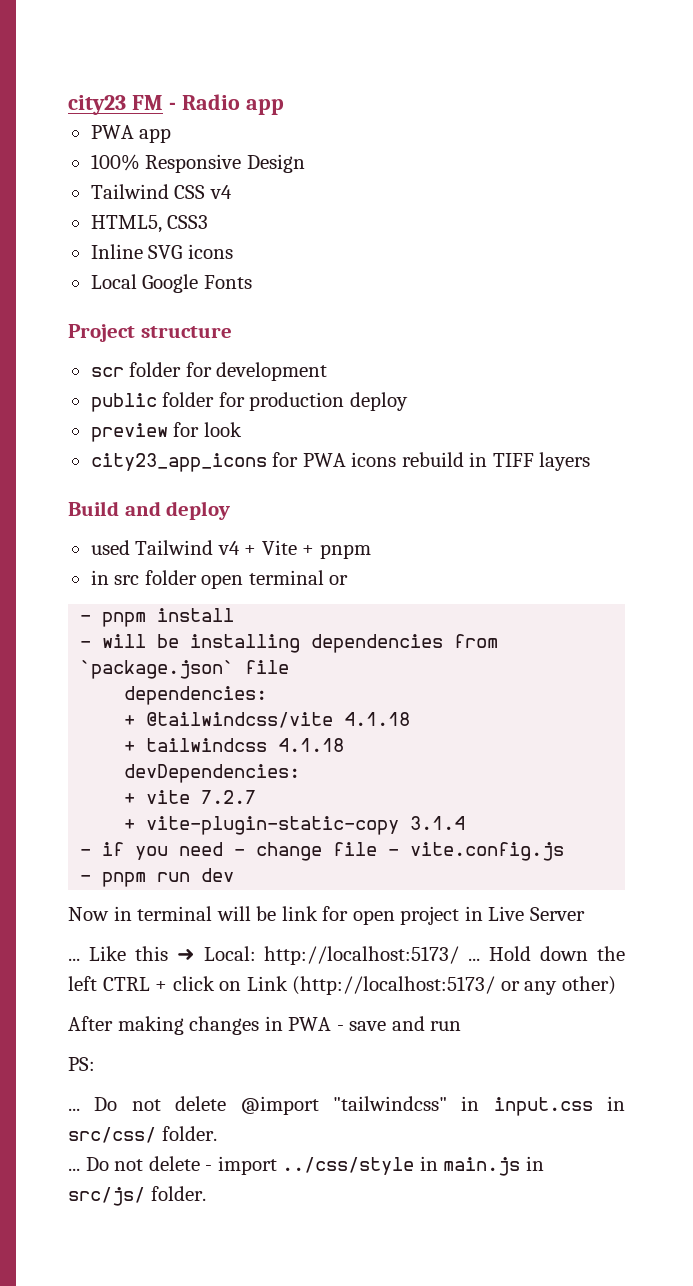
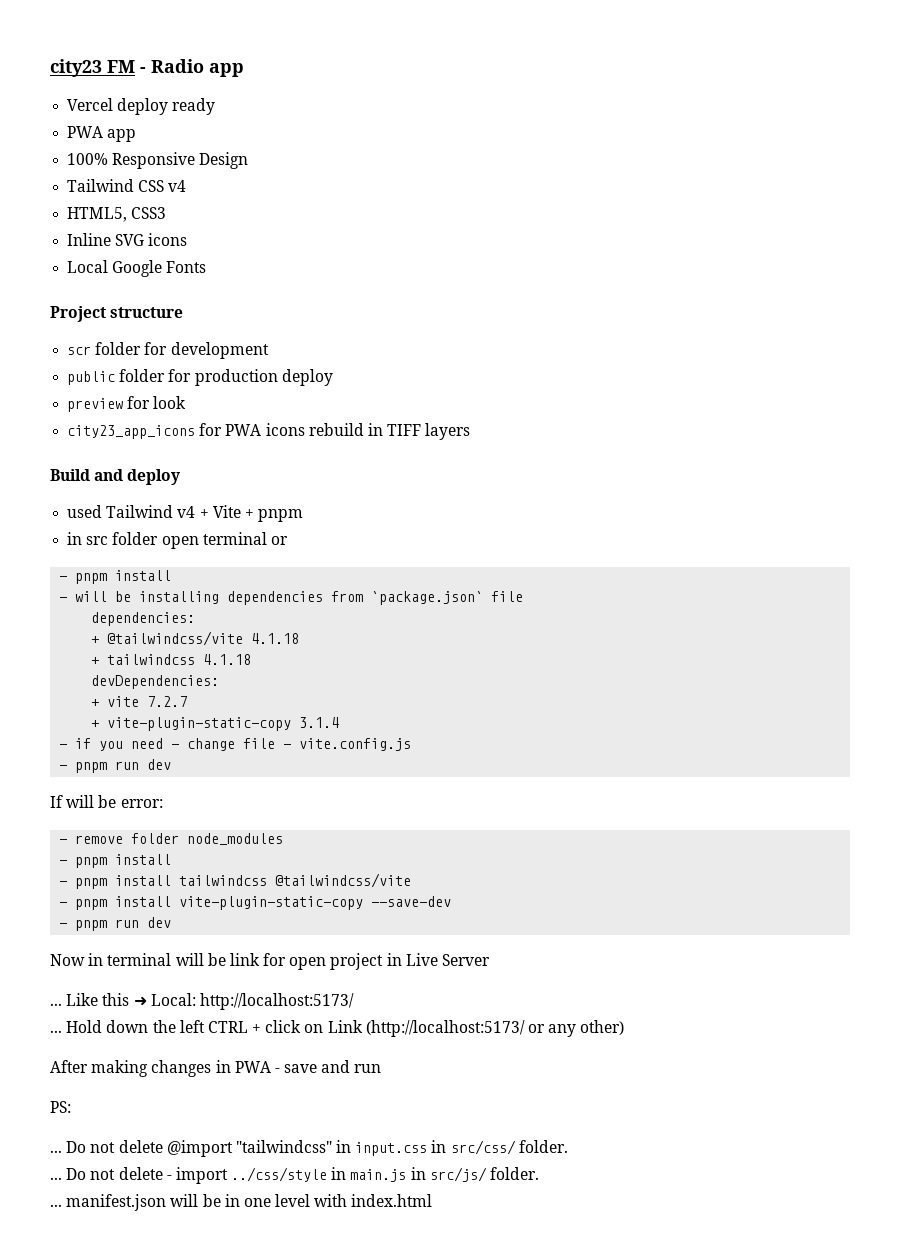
(284, 107) none -> [67,98,216,115] // Vercel deploy ready
(235, 875) none -> [50,795,163,808] [59,833,284,845] [59,854,172,868] [59,873,412,889] [59,896,452,910] [59,917,172,931] // If will be error: // - remove folder node_modules // - pnpm install // - pnpm install tailwindcss @tailwindcss/vite // - pnpm install vite-plugin-static-copy --save-dev // - pnpm run dev
(460, 955) none -> (354, 1001) //
(206, 1193) none -> [50,1194,433,1211] // ... manifest.json will be in one level with index.html

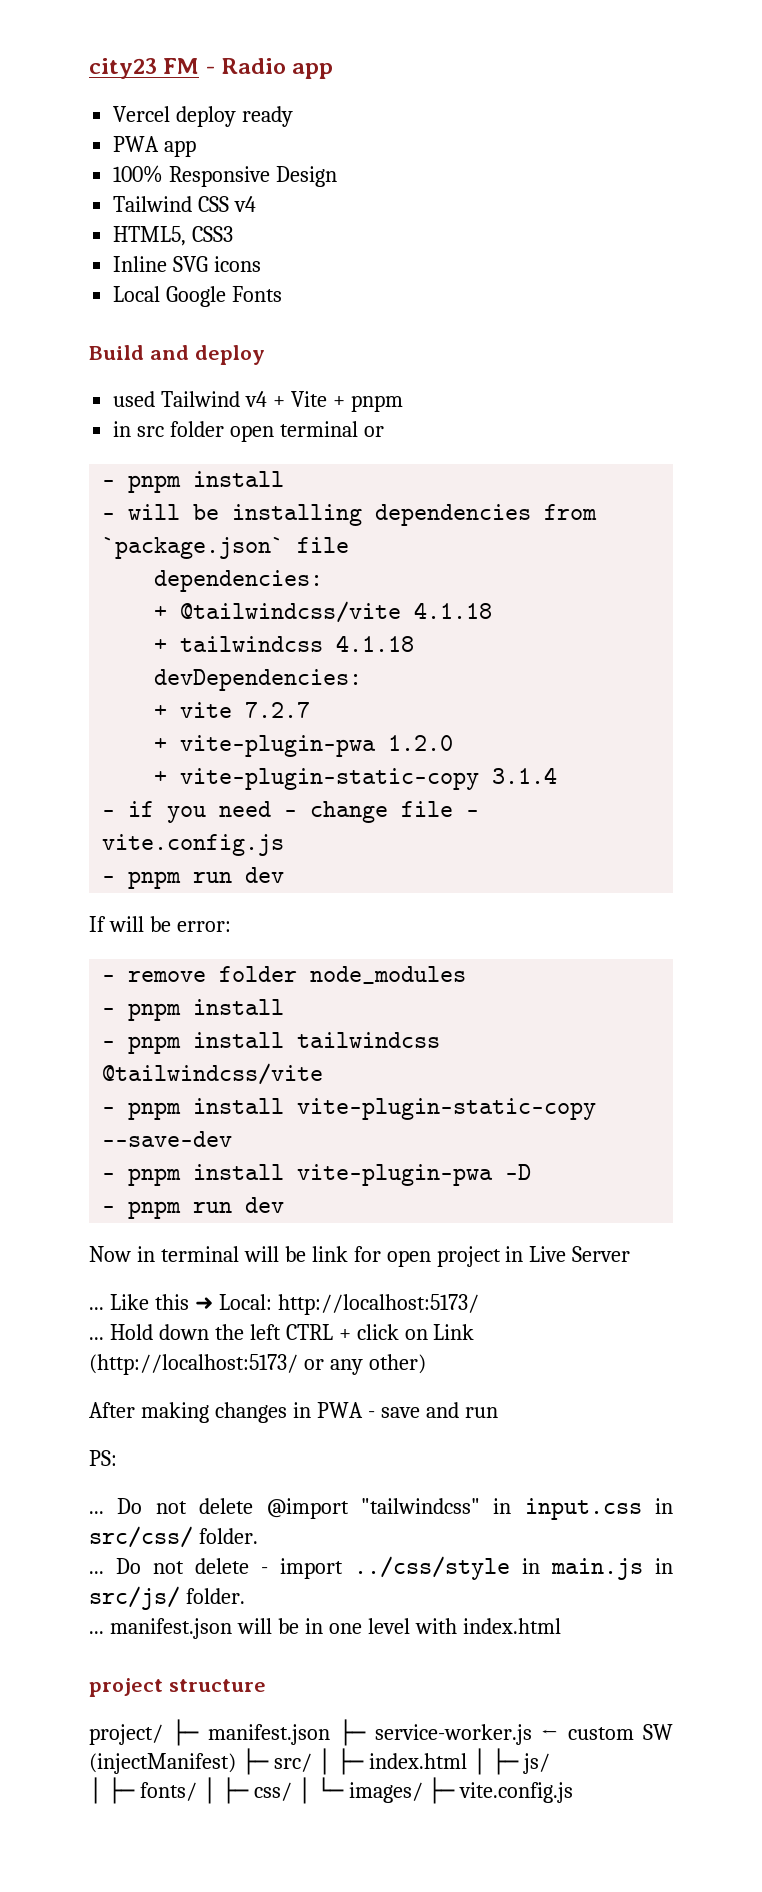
[50,306,184,322] [67,342,269,359] [67,369,333,386] [67,396,187,412] [67,423,471,440] // Project structure // scr folder for development // public folder for production deploy // preview for look // city23_app_icons for PWA icons rebuild in TIFF layers -> (283, 294) none
(188, 701) none -> [154,735,454,757] // + vite-plugin-pwa 1.2.0
(452, 901) none -> [102,1164,532,1186] // - pnpm install vite-plugin-pwa -D
(433, 1200) none -> [89,1678,266,1697] [89,1719,673,1746] [89,1748,550,1775] [89,1777,574,1804] // project structure // project/ ├─ manifest.json ├─ service-worker.js ← custom SW (injectManifest) ├─ src/ │ ├─ index.html │ ├─ js/ // │ ├─ fonts/ │ ├─ css/ │ └─ images/ ├─ vite.config.js

